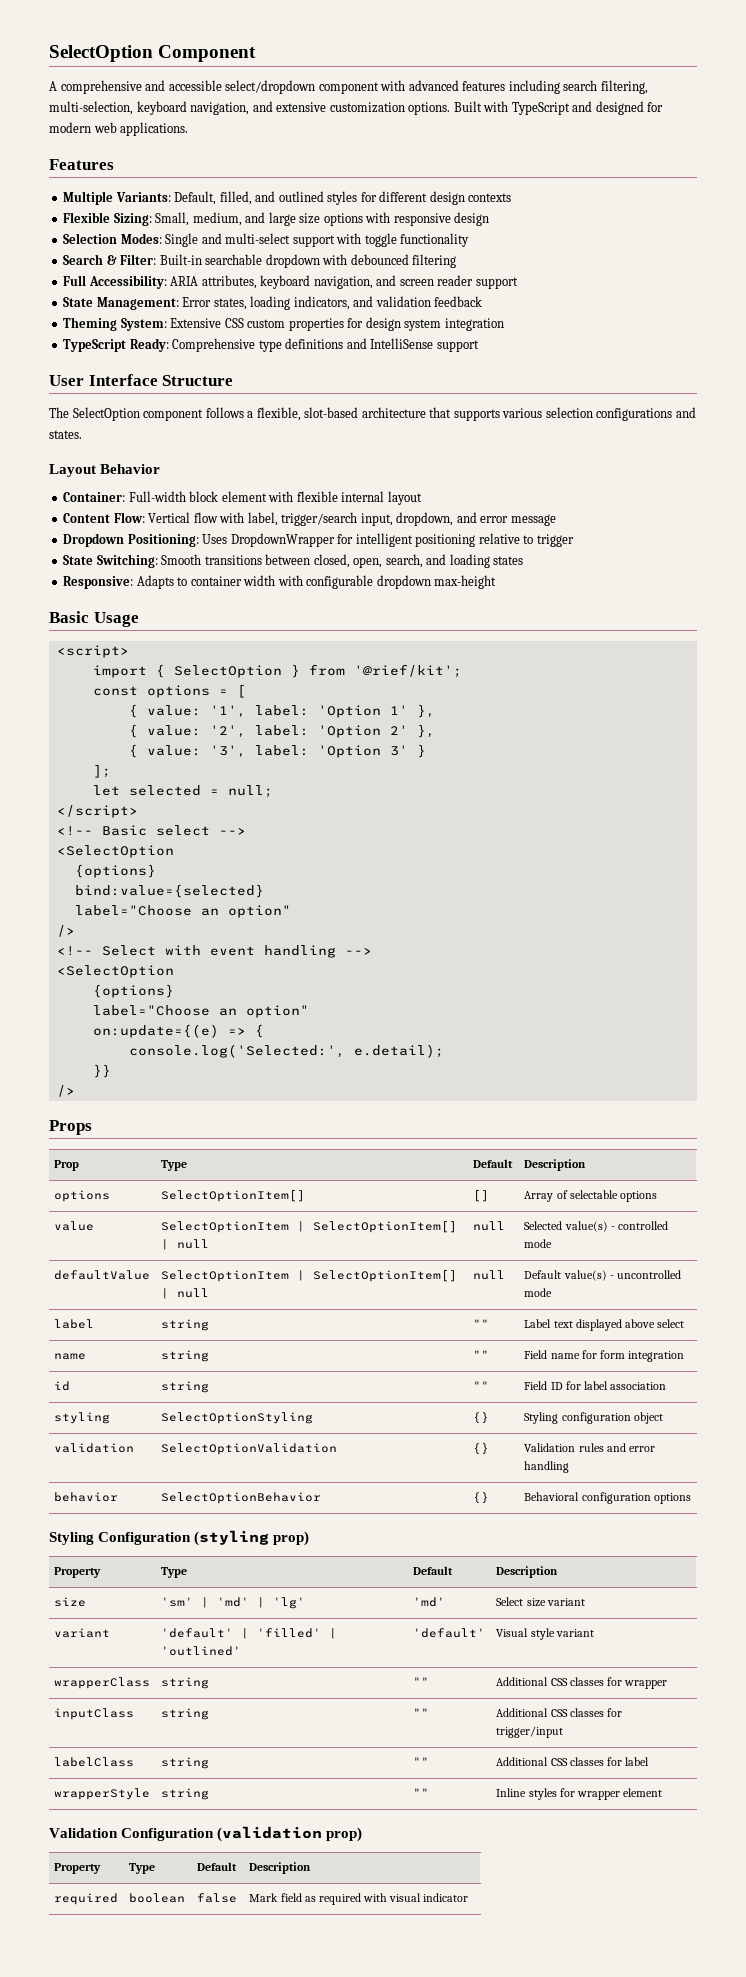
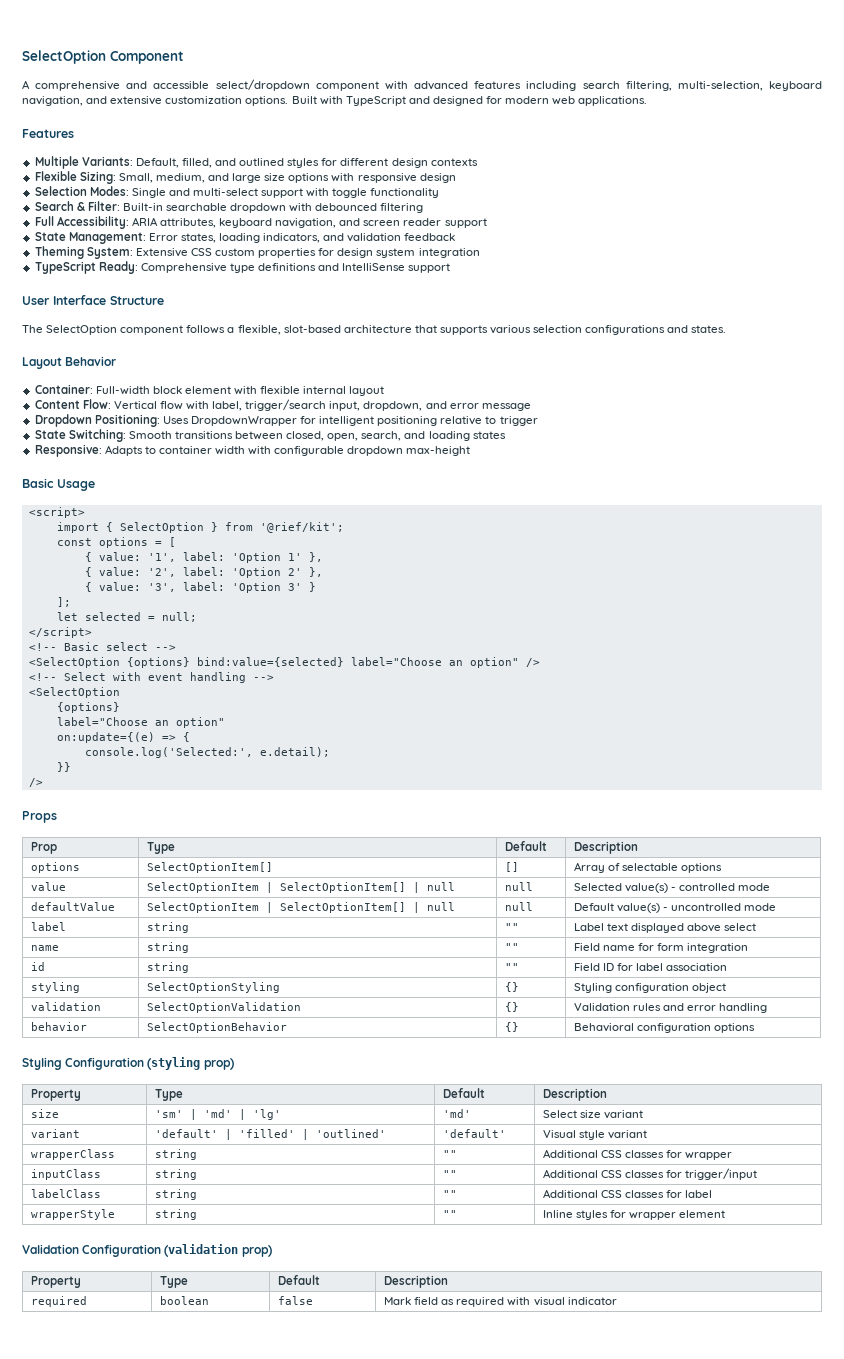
[74,864,156,878] // {options} // -> [126,657,190,668] {options}
[74,905,291,918] // label="Choose an option" // -> [350,657,519,668] label="Choose an option"

